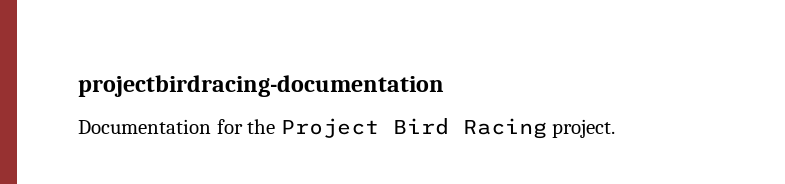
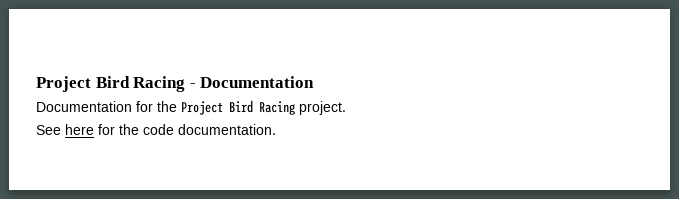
[78,75,444,97] projectbirdracing-documentation -> [36,76,315,92] Project Bird Racing - Documentation
(616, 128) none -> [36,124,276,135] // See here for the code documentation.

